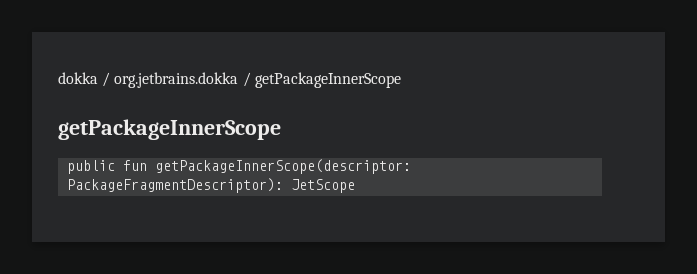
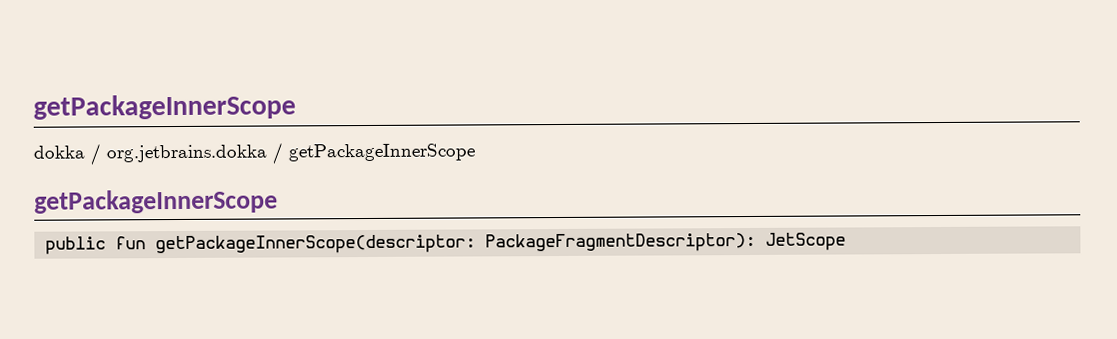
(58, 78) none -> [33,94,296,120] getPackageInnerScope //

